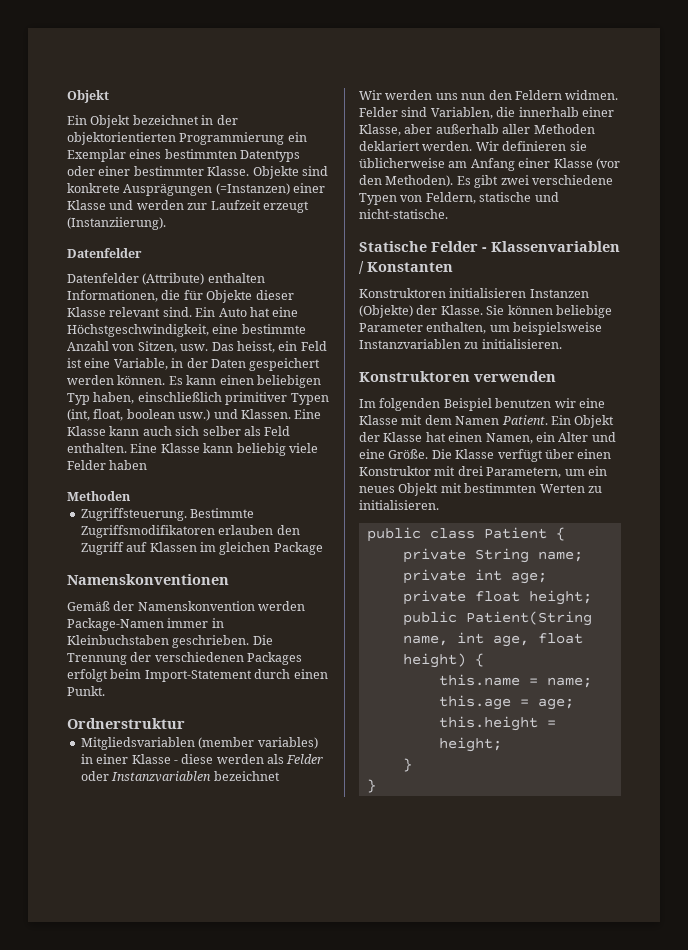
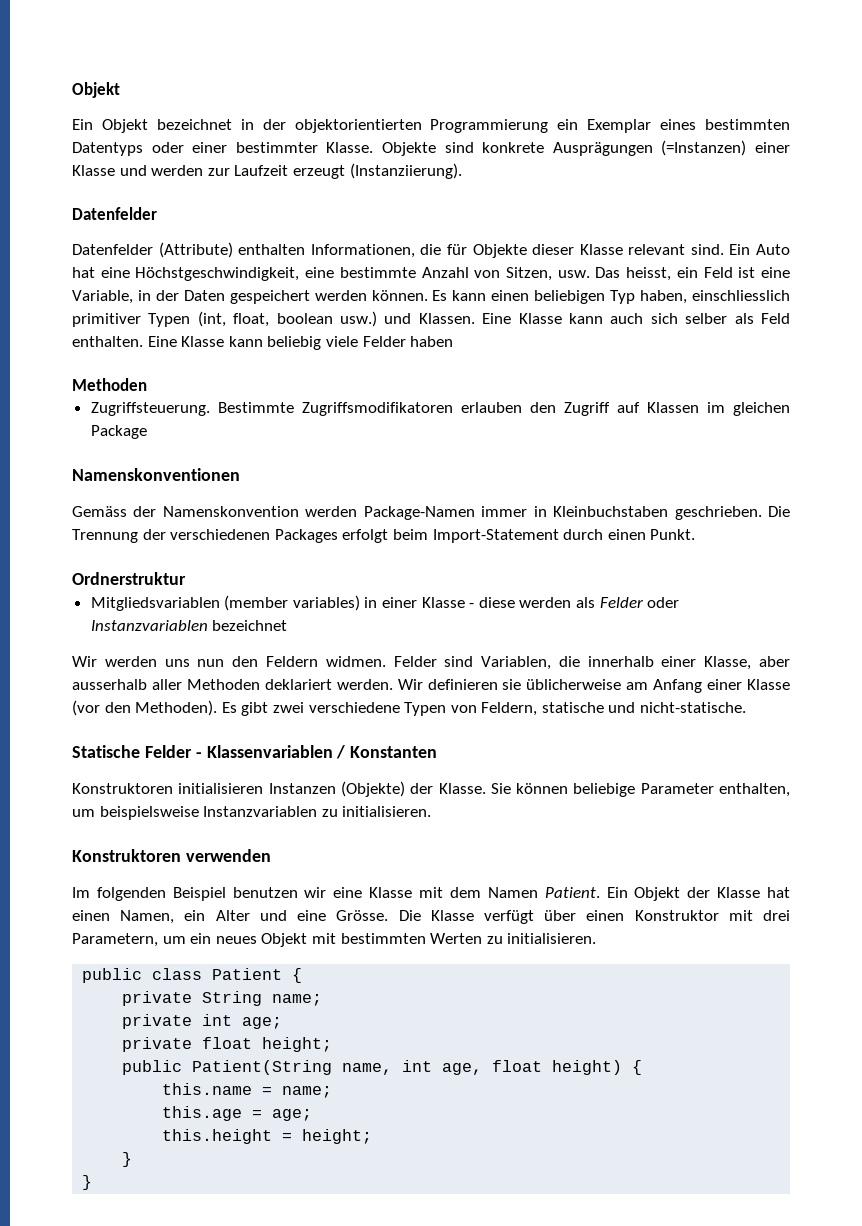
[137,392,222,402] einschließlich -> [691,290,790,301] einschliesslich
[67,601,110,611] Gemäß -> [72,506,127,517] Gemäss
[435,124,499,134] außerhalb -> [72,679,147,690] ausserhalb
[388,449,429,459] Größe. -> [336,910,389,921] Grösse.

